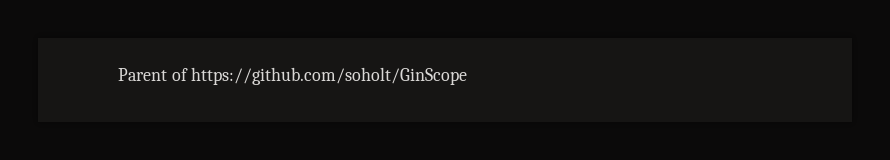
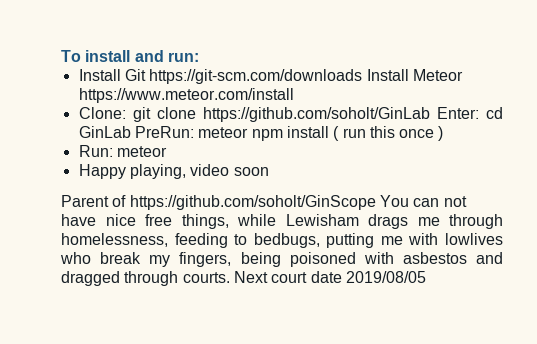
[118,67,468,85] Parent of https://github.com/soholt/GinScope -> [61,50,199,62] [78,69,463,84] [78,88,294,103] [78,107,503,122] [78,126,444,141] [78,145,167,157] [78,164,269,179] [61,195,467,210] [61,214,503,229] [61,233,503,248] [60,252,503,267] [61,271,426,286] To install and run: // Install Git https://git-scm.com/downloads Install Meteor https://www.meteor.com/install // Clone: git clone https://github.com/soholt/GinLab Enter: cd GinLab PreRun: meteor npm install ( run this once ) // Run: meteor // Happy playing, video soon // Parent of https://github.com/soholt/GinScope You can not have nice free things, while Lewisham drags me through homelessness, feeding to bedbugs, putting me with lowlives who break my fingers, being poisoned with asbestos and dragged through courts. Next court date 2019/08/05

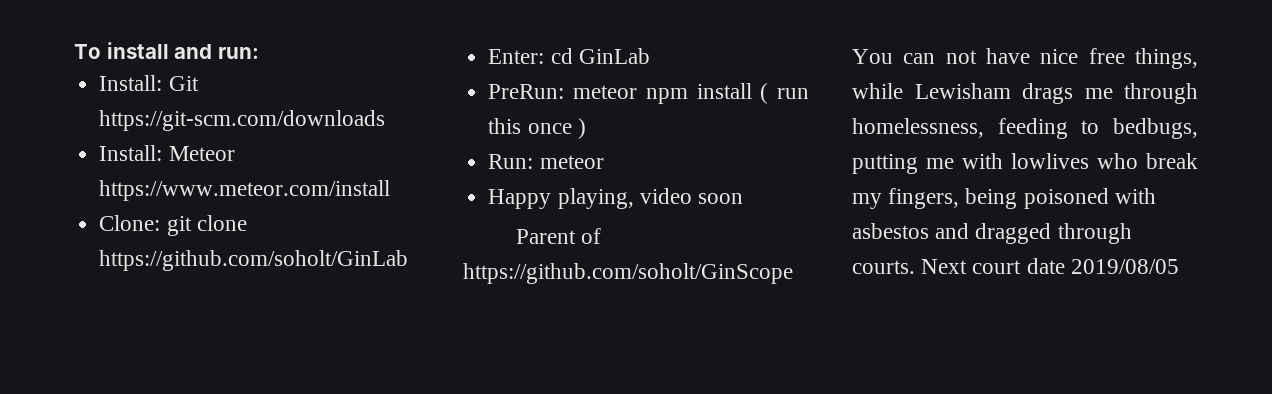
[78,69,121,81] Install -> [99,75,163,91] Install:
[366,69,409,81] Install -> [99,145,163,161] // Install:
(430, 114) none -> (409, 260) //
(131, 132) none -> (650, 56) //

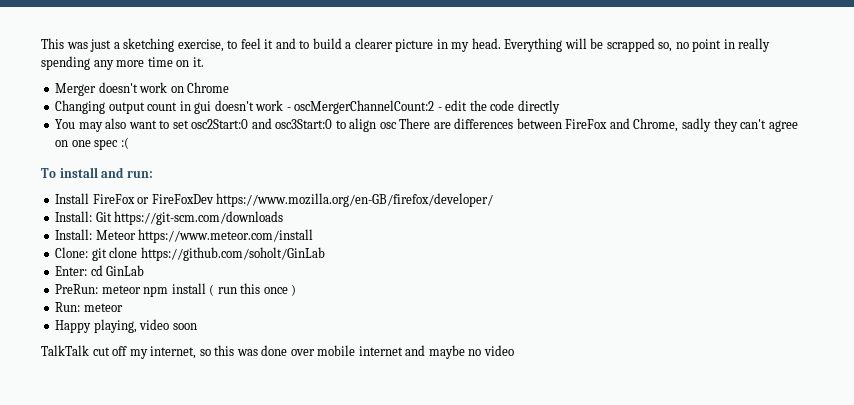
(74, 51) none -> [41,38,771,52] [41,56,204,70] [55,82,230,96] [55,100,560,114] [55,118,798,132] [55,137,129,150] This was just a sketching exercise, to feel it and to build a clearer picture in my head. Everything will be scrapped so, no point in really spending any more time on it. // Merger doesn't work on Chrome // Changing output count in gui doesn't work - oscMergerChannelCount:2 - edit the code directly // You may also want to set osc2Start:0 and osc3Start:0 to align osc There are differences between FireFox and Chrome, sadly they can't agree on one spec :( //
(259, 53) none -> [55,193,494,207] // Install FireFox or FireFoxDev https://www.mozilla.org/en-GB/firefox/developer/
[516,228,602,244] [463,263,793,284] [852,48,1198,69] [852,83,1198,104] [852,118,1198,139] [852,153,1198,174] [852,188,1156,209] [852,223,1132,244] [852,258,1179,274] Parent of https://github.com/soholt/GinScope You can not have nice free things, while Lewisham drags me through homelessness, feeding to bedbugs, putting me with lowlives who break my fingers, being poisoned with asbestos and dragged through courts. Next court date 2019/08/05 -> [41,345,514,359] TalkTalk cut off my internet, so this was done over mobile internet and maybe no video

